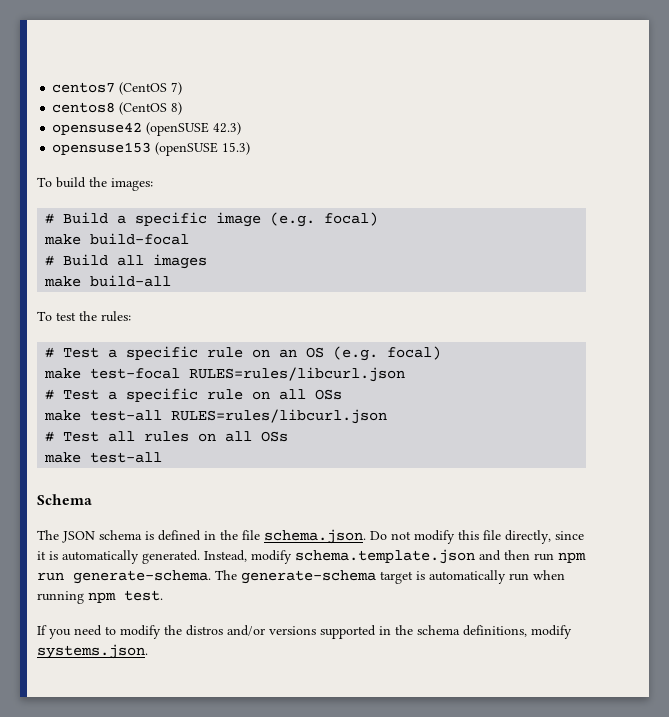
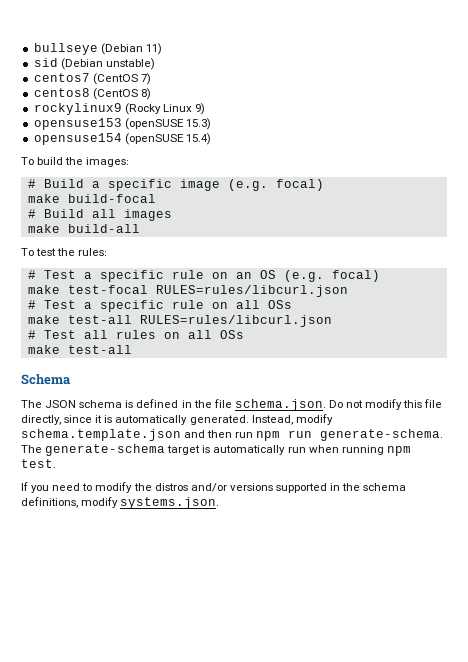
(52, 87) none -> [33,43,162,55] [33,58,155,70] bullseye (Debian 11) // sid (Debian unstable) //
[52,122,242,136] opensuse42 (openSUSE 42.3) -> [33,103,205,115] rockylinux9 (Rocky Linux 9)
(251, 148) none -> [33,133,211,145] // opensuse154 (openSUSE 15.4)

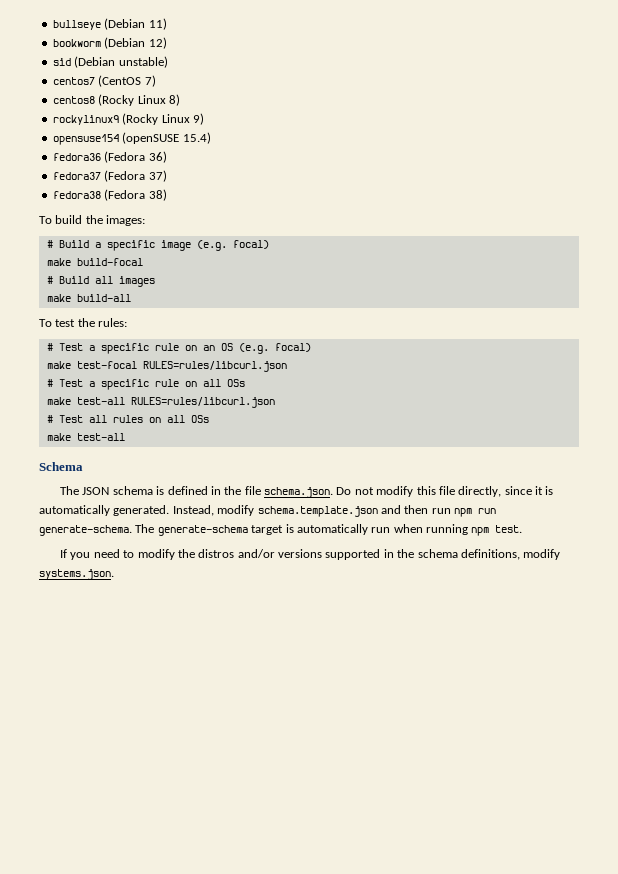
(162, 49) none -> [52,37,167,49] // bookworm (Debian 12)
[92,88,138,100] (CentOS -> [98,94,166,106] (Rocky Linux
[33,118,211,130] // opensuse153 (openSUSE 15.3) -> (204, 119) none
(211, 139) none -> [52,151,167,163] [52,170,167,182] [52,189,167,201] // fedora36 (Fedora 36) // fedora37 (Fedora 37) // fedora38 (Fedora 38)

